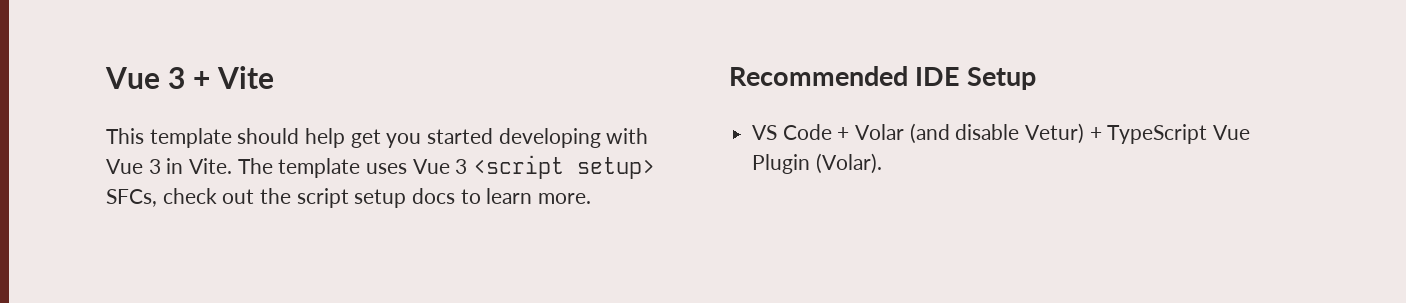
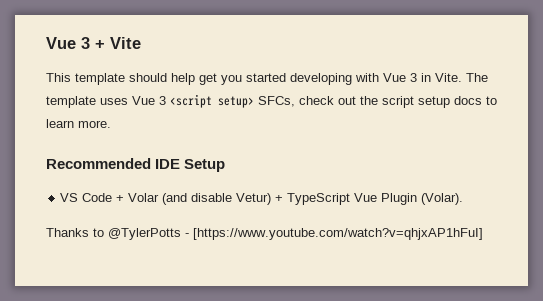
(882, 163) none -> [46,228,483,240] // Thanks to @TylerPotts - [https://www.youtube.com/watch?v=qhjxAP1hFuI]

